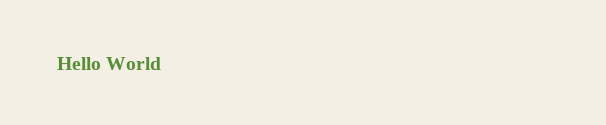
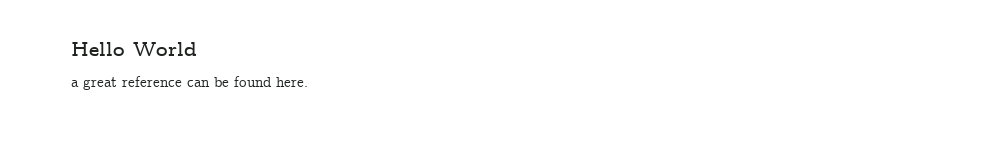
(162, 63) none -> [71,76,308,90] // a great reference can be found here.

